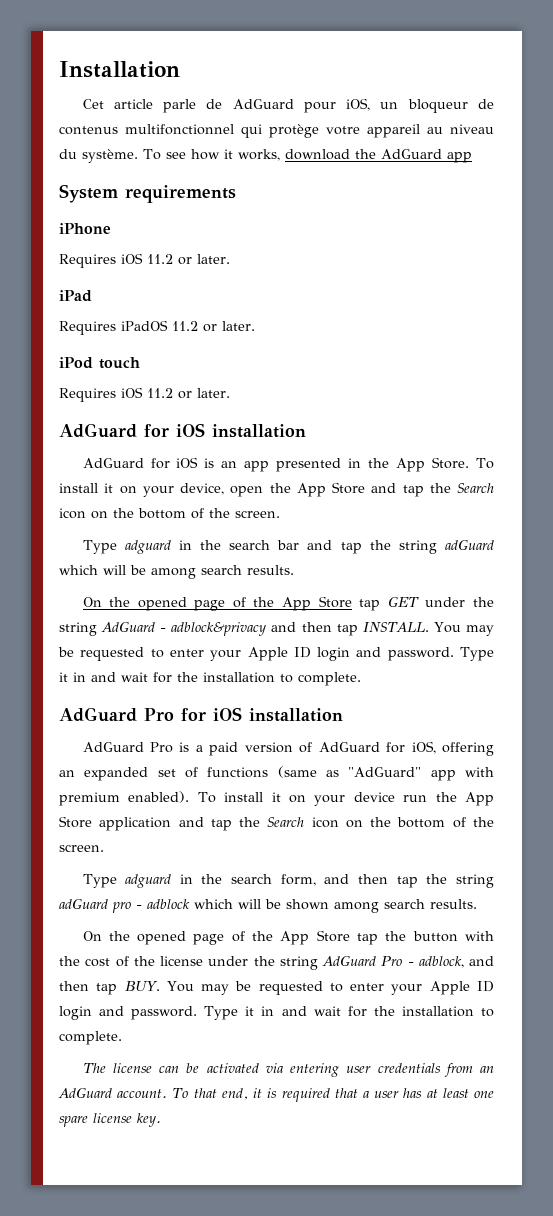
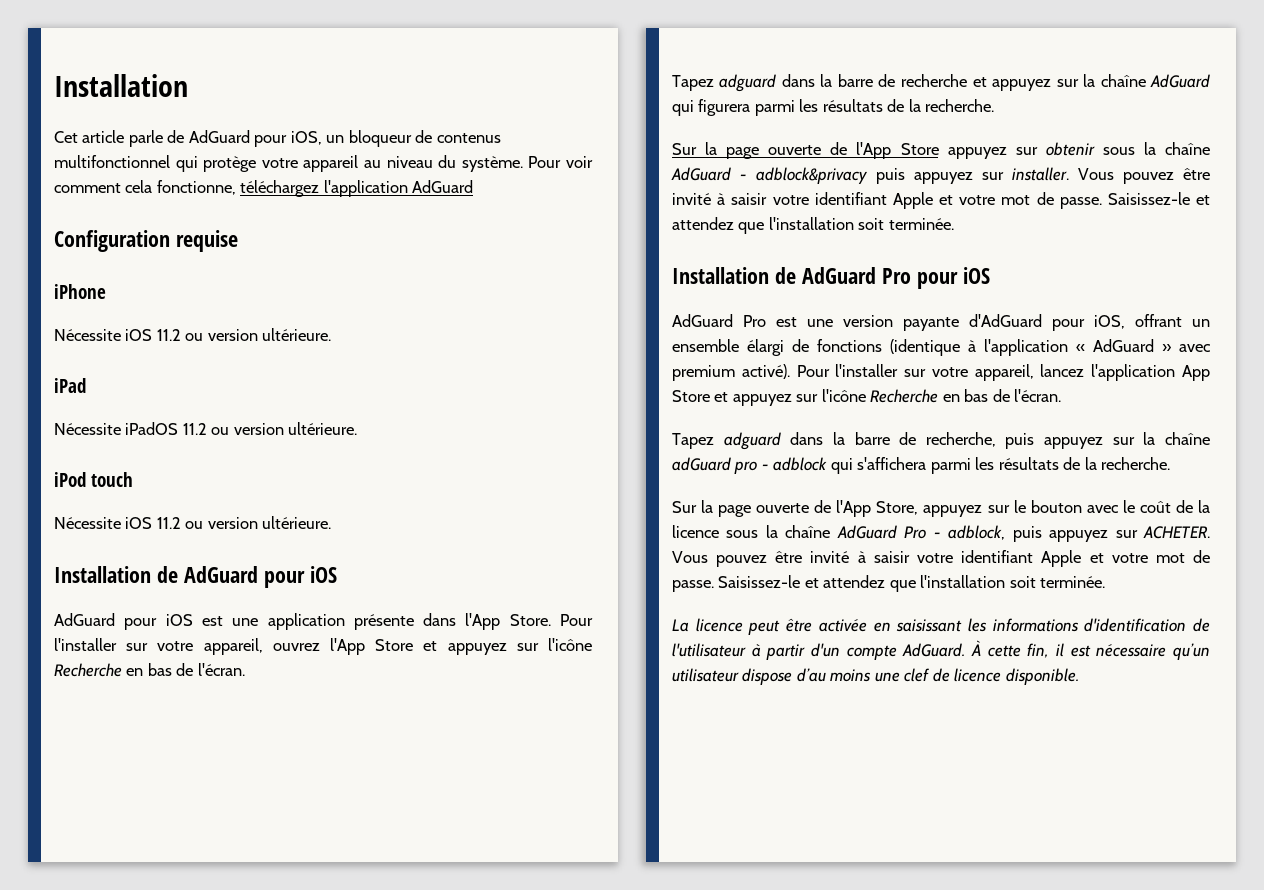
[143,149,472,163] [59,184,236,203] To see how it works, download the AdGuard app // System requirements -> [528,156,594,168] [54,180,474,197] [54,230,238,252] Pour voir comment cela fonctionne, téléchargez l'application AdGuard // Configuration requise
[59,253,230,268] Requires iOS 11.2 or later. -> [54,328,332,341] Nécessite iOS 11.2 ou version ultérieure.
[59,321,116,335] Requires -> [54,423,121,435] Nécessite
[203,321,255,332] or later. -> [211,422,358,435] ou version ultérieure.
[59,387,230,402] [59,423,306,438] [82,457,495,472] [59,482,494,497] [59,508,280,519] [82,540,494,554] [59,565,294,579] [82,596,494,611] [59,622,495,636] [58,647,495,661] [59,672,361,686] [59,707,343,722] [82,741,494,756] [59,766,494,781] [59,791,495,806] [59,816,494,831] [59,844,104,852] [82,874,494,888] [59,899,477,913] [82,930,495,945] [59,956,494,970] [59,981,495,995] [59,1006,494,1020] [59,1031,122,1045] [82,1063,494,1077] [58,1088,494,1102] [59,1113,161,1127] Requires iOS 11.2 or later. // AdGuard for iOS installation // AdGuard for iOS is an app presented in the App Store. To install it on your device, open the App Store and tap the Search icon on the bottom of the screen. // Type adguard in the search bar and tap the string adGuard which will be among search results. // On the opened page of the App Store tap GET under the string AdGuard - adblock&privacy and then tap INSTALL. You may be requested to enter your Apple ID login and password. Type it in and wait for the installation to complete. // AdGuard Pro for iOS installation // AdGuard Pro is a paid version of AdGuard for iOS, offering an expanded set of functions (same as "AdGuard" app with premium enabled). To install it on your device run the App Store application and tap the Search icon on the bottom of the screen. // Type adguard in the search form, and then tap the string adGuard pro - adblock which will be shown among search results. // On the opened page of the App Store tap the button with the cost of the license under the string AdGuard Pro - adblock, and then tap BUY. You may be requested to enter your Apple ID login and password. Type it in and wait for the installation to complete. // The license can be activated via entering user credentials from an AdGuard account. To that end, it is required that a user has at least one spare license key. -> [54,516,332,529] [54,566,337,588] [54,613,594,630] [54,638,592,655] [54,663,245,677] [672,74,1210,92] [672,99,995,116] [672,142,1210,159] [671,167,1210,184] [672,192,1210,209] [672,217,954,234] [672,267,990,289] [672,314,1210,331] [672,339,1211,356] [672,364,1210,381] [672,389,1062,406] [672,432,1210,450] [672,457,1171,474] [672,500,1210,517] [672,525,1210,542] [672,550,1210,567] [672,575,1106,592] [672,618,1210,635] [672,640,1211,660] [672,668,1079,685] Nécessite iOS 11.2 ou version ultérieure. // Installation de AdGuard pour iOS // AdGuard pour iOS est une application présente dans l'App Store. Pour l'installer sur votre appareil, ouvrez l'App Store et appuyez sur l'icône Recherche en bas de l'écran. // Tapez adguard dans la barre de recherche et appuyez sur la chaîne AdGuard qui figurera parmi les résultats de la recherche. // Sur la page ouverte de l'App Store appuyez sur obtenir sous la chaîne AdGuard - adblock&privacy puis appuyez sur installer. Vous pouvez être invité à saisir votre identifiant Apple et votre mot de passe. Saisissez-le et attendez que l'installation soit terminée. // Installation de AdGuard Pro pour iOS // AdGuard Pro est une version payante d'AdGuard pour iOS, offrant un ensemble élargi de fonctions (identique à l'application « AdGuard » avec premium activé). Pour l'installer sur votre appareil, lancez l'application App Store et appuyez sur l'icône Recherche en bas de l'écran. // Tapez adguard dans la barre de recherche, puis appuyez sur la chaîne adGuard pro - adblock qui s'affichera parmi les résultats de la recherche. // Sur la page ouverte de l'App Store, appuyez sur le bouton avec le coût de la licence sous la chaîne AdGuard Pro - adblock, puis appuyez sur ACHETER. Vous pouvez être invité à saisir votre identifiant Apple et votre mot de passe. Saisissez-le et attendez que l'installation soit terminée. // La licence peut être activée en saisissant les informations d'identification de l'utilisateur à partir d'un compte AdGuard. À cette fin, il est nécessaire qu’un utilisateur dispose d’au moins une clef de licence disponible.

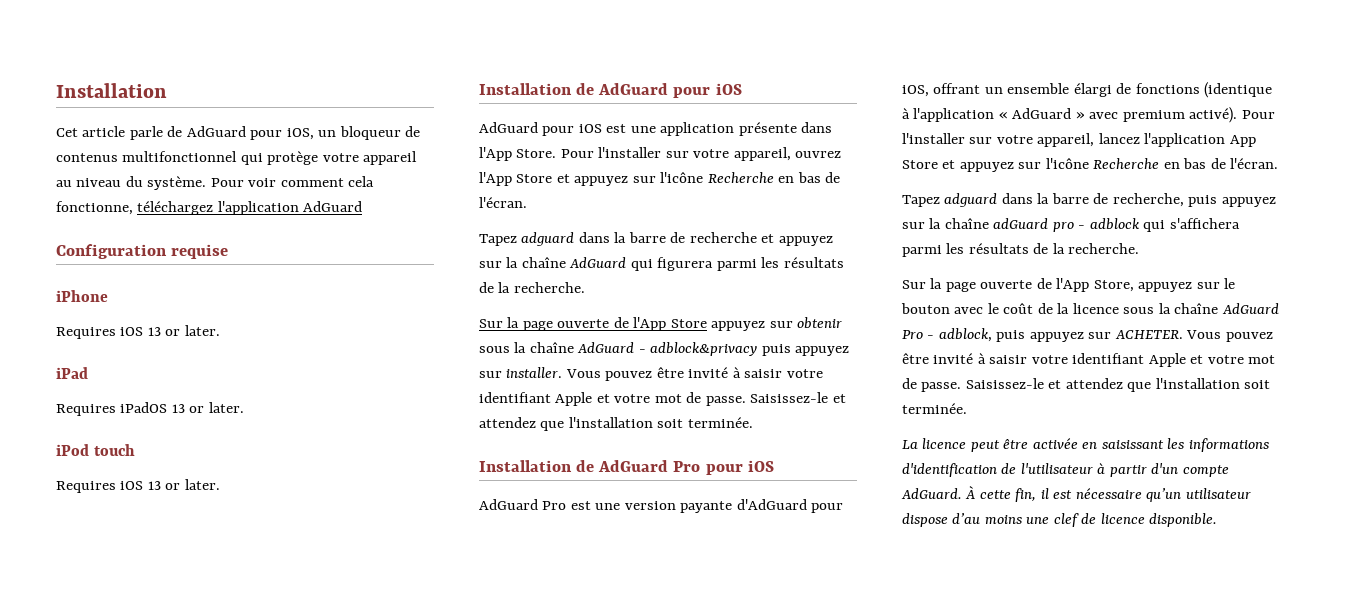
[54,328,332,341] [54,378,86,393] [54,422,358,435] [54,472,134,487] [54,516,332,529] Nécessite iOS 11.2 ou version ultérieure. // iPad // Nécessite iPadOS 11.2 ou version ultérieure. // iPod touch // Nécessite iOS 11.2 ou version ultérieure. -> [56,325,220,339] [56,367,88,379] [56,402,244,416] [56,444,135,456] [56,479,220,493] Requires iOS 13 or later. // iPad // Requires iPadOS 13 or later. // iPod touch // Requires iOS 13 or later.

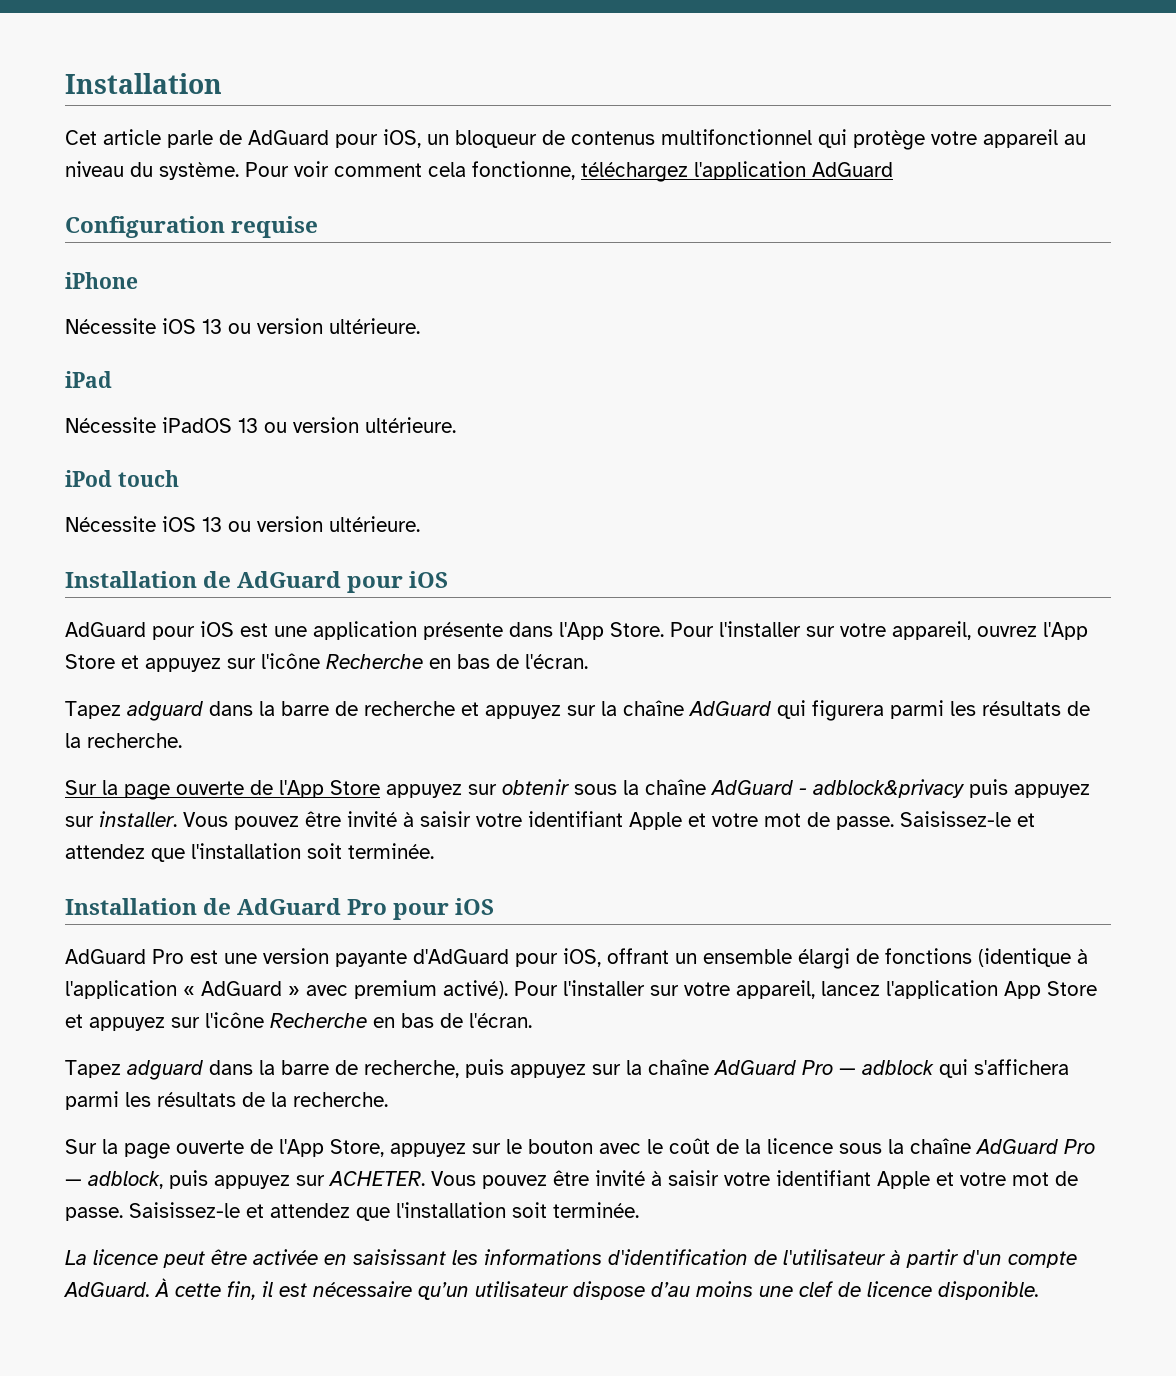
[56,325,220,339] Requires iOS 13 or later. -> [65,318,420,334] Nécessite iOS 13 ou version ultérieure.
[56,404,116,416] Requires -> [65,417,156,433] Nécessite
[189,402,244,413] or later. -> [264,417,456,433] ou version ultérieure.
[56,479,220,493] Requires iOS 13 or later. -> [65,516,420,532] Nécessite iOS 13 ou version ultérieure.
[993,218,1086,232] adGuard pro - -> [713,1060,856,1075] AdGuard Pro —
[927,335,935,339] - -> [65,1179,82,1186] —

